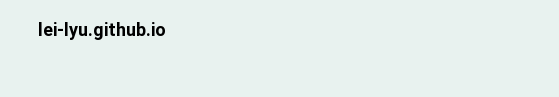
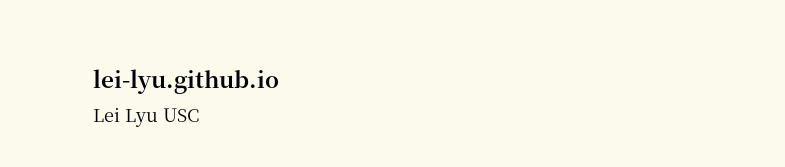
(166, 31) none -> [93,107,199,127] // Lei Lyu USC

